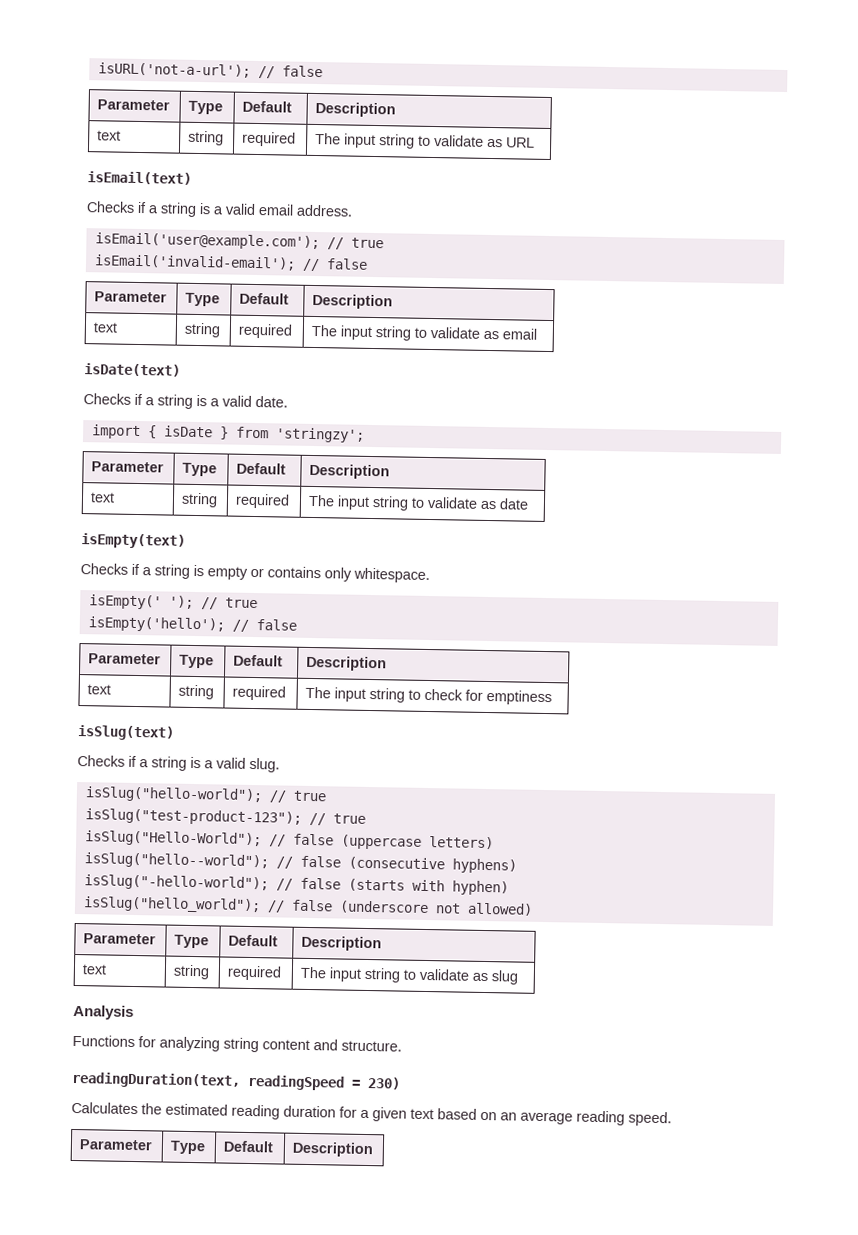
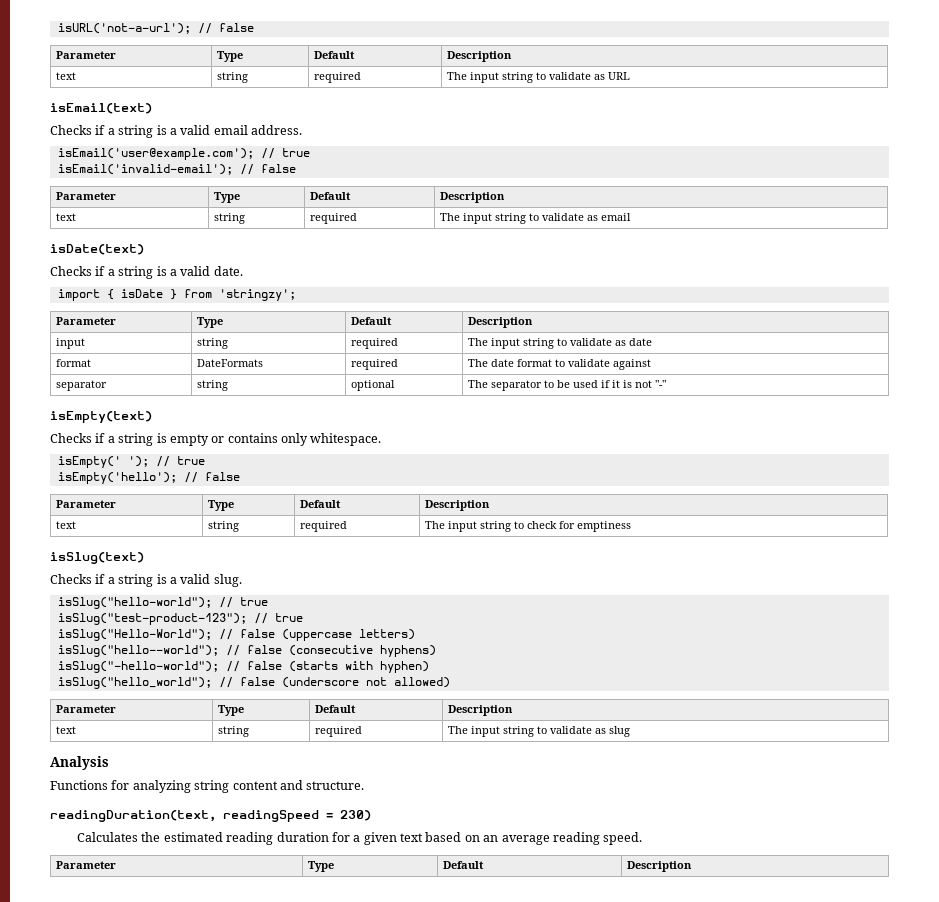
[90,492,116,503] text -> [55,338,85,349] input
(530, 504) none -> [55,359,91,367] [196,359,263,367] [350,359,398,370] [467,359,651,370] [55,380,107,391] [196,380,228,391] [350,380,395,391] [467,380,666,391] // format | DateFormats | required | The date format to validate against // separator | string | optional | The separator to be used if it is not "-"

